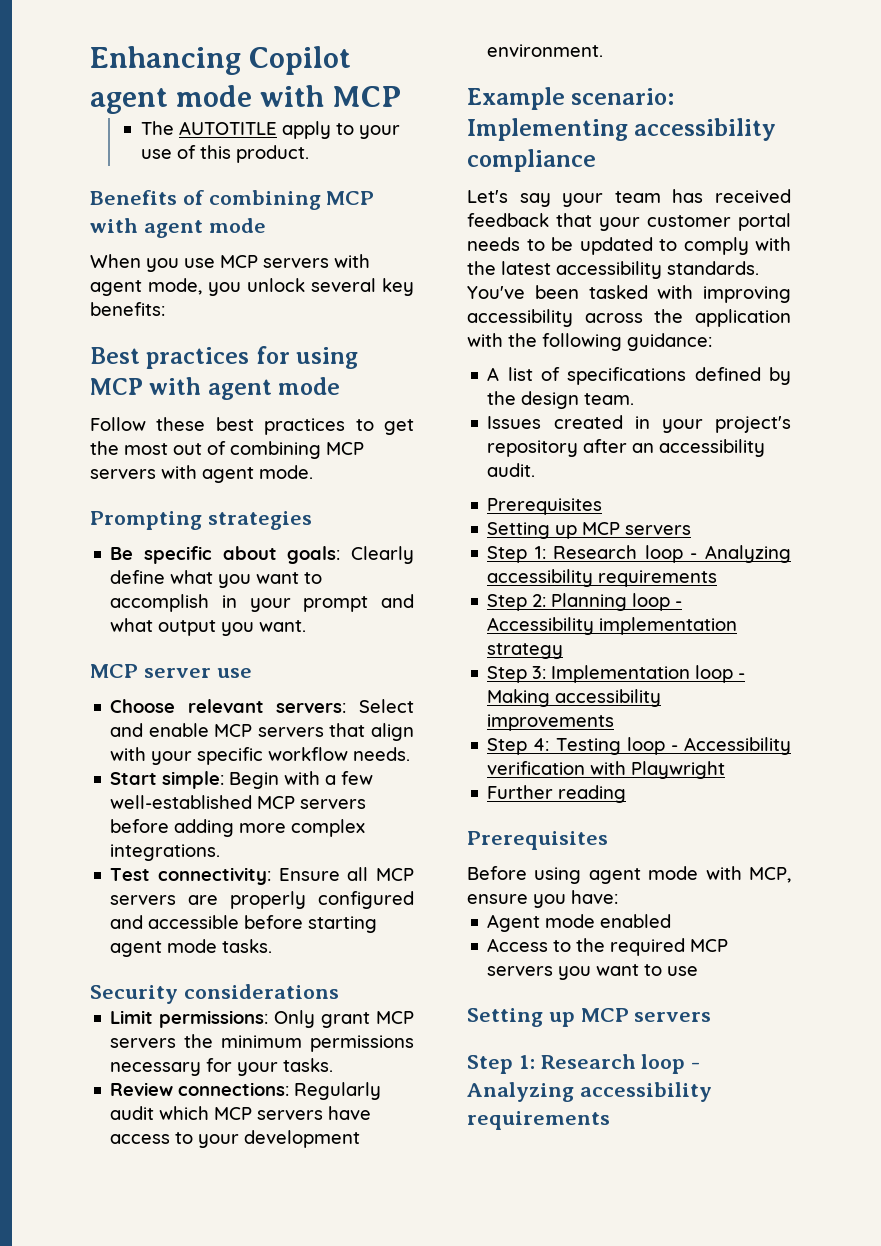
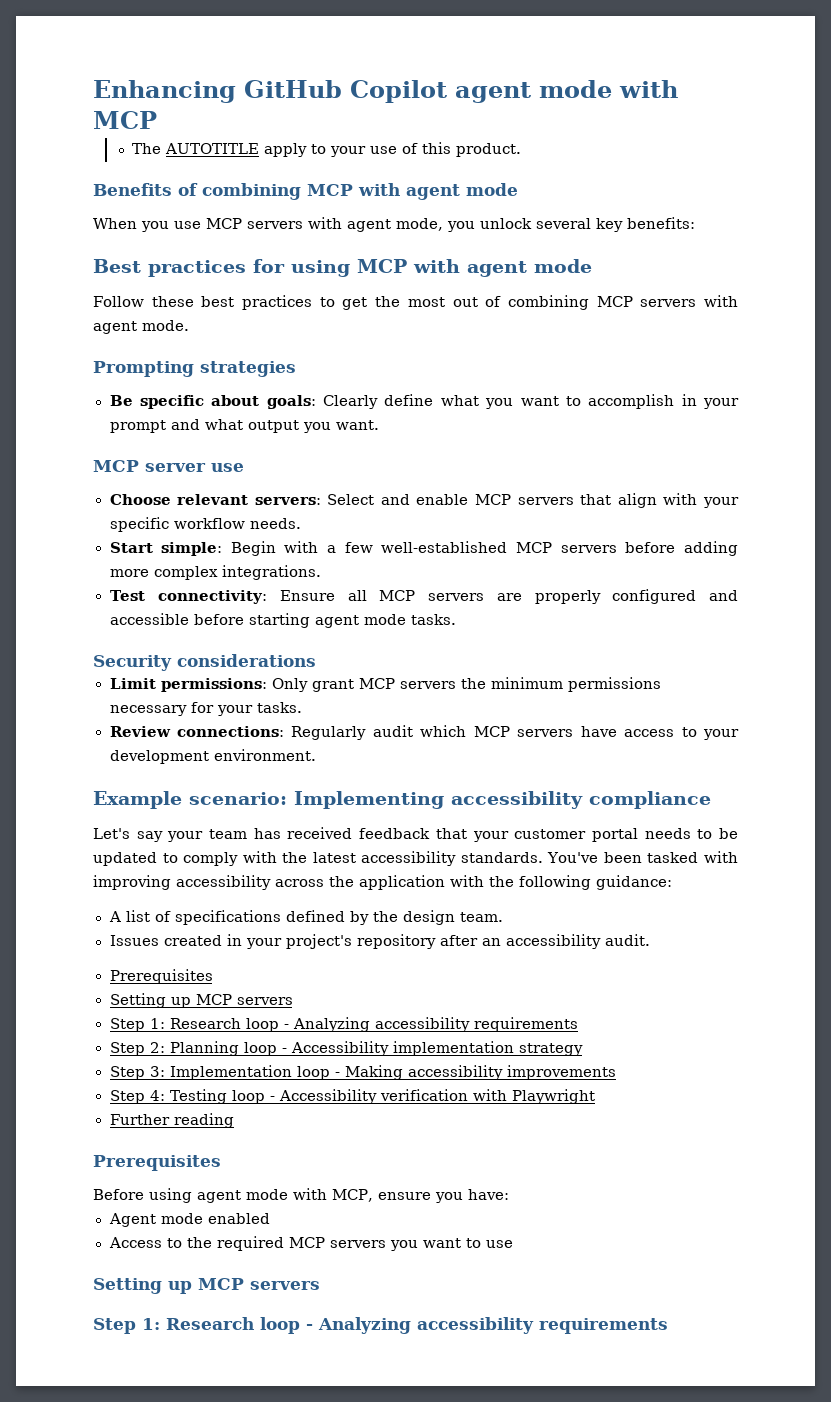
(241, 60) none -> [244,80,342,98] GitHub

